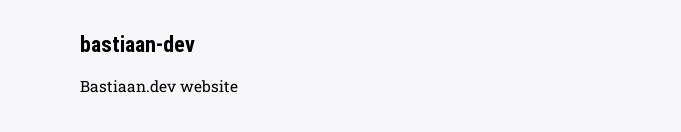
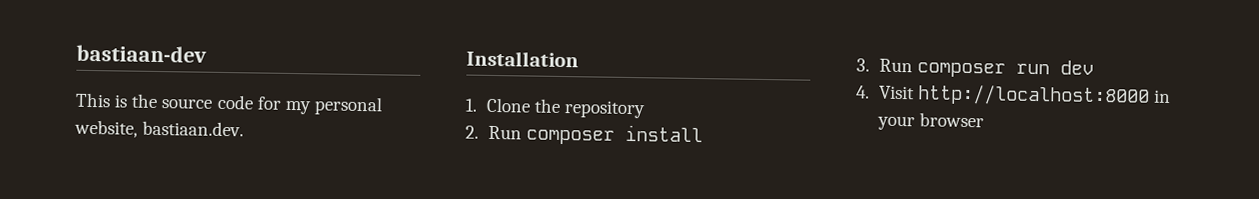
[80,80,239,93] Bastiaan.dev website -> [75,92,383,116] [74,119,245,138] [466,50,579,68] [465,97,646,119] [465,124,703,145] [856,58,1094,78] [856,84,1171,107] [876,112,984,131] This is the source code for my personal website, bastiaan.dev. // Installation // 1. Clone the repository // 2. Run composer install // 3. Run composer run dev // 4. Visit http://localhost:8000 in your browser

